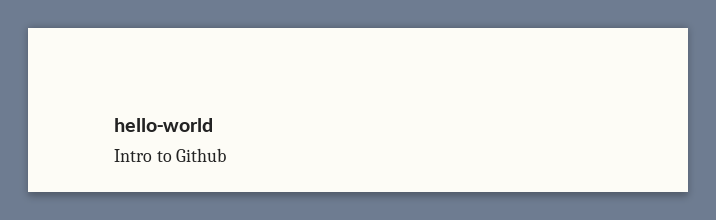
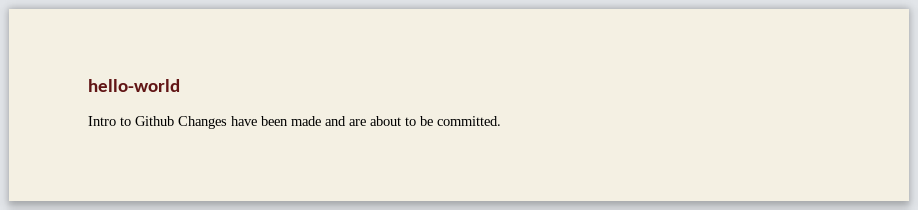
(227, 155) none -> [178,116,501,129] Changes have been made and are about to be committed.

